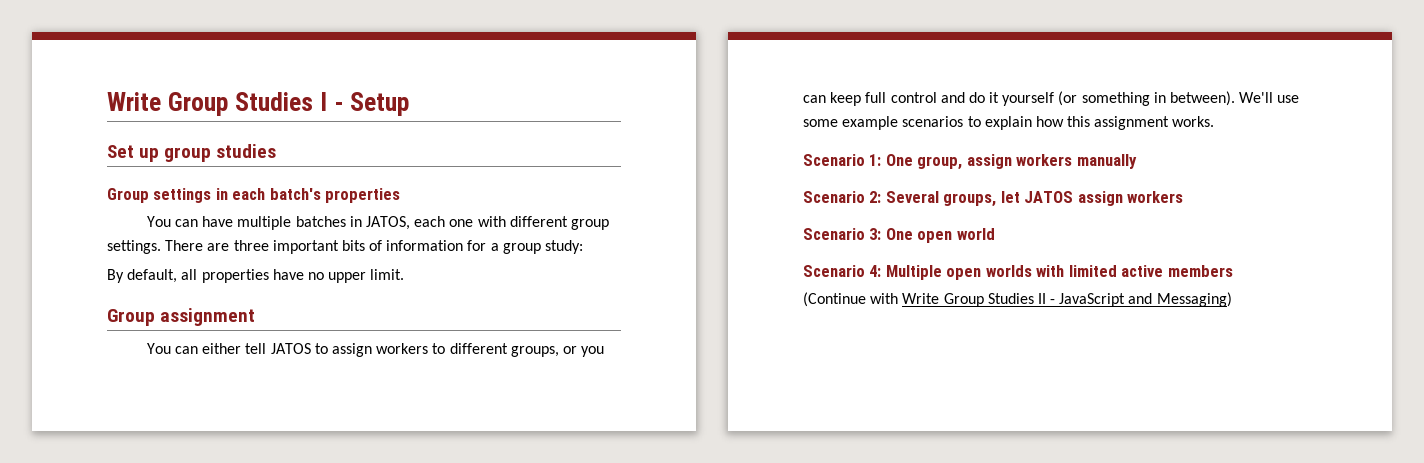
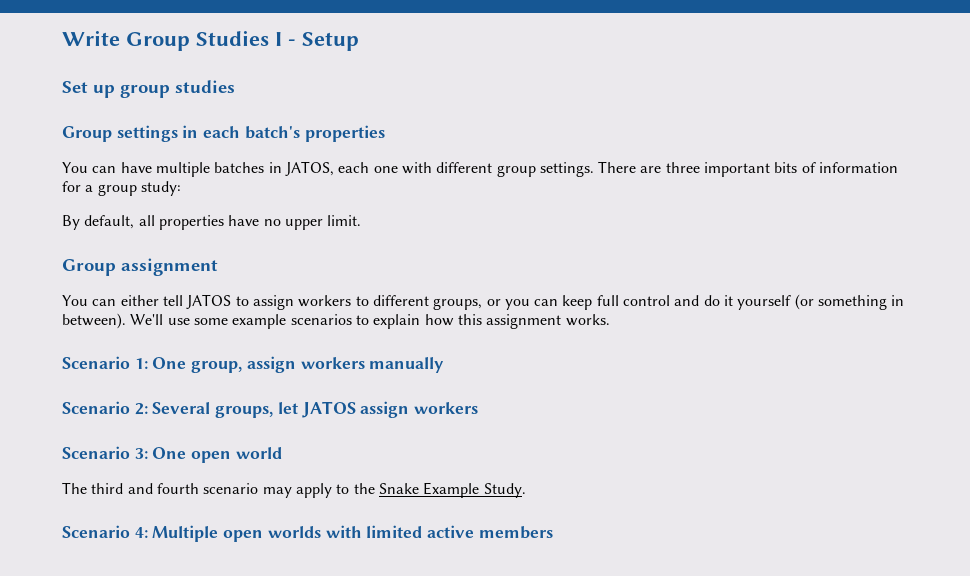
(995, 234) none -> [62,482,526,498] // The third and fourth scenario may apply to the Snake Example Study.
[803,292,1232,307] // (Continue with Write Group Studies II - JavaScript and Messaging) -> (553, 532) none

